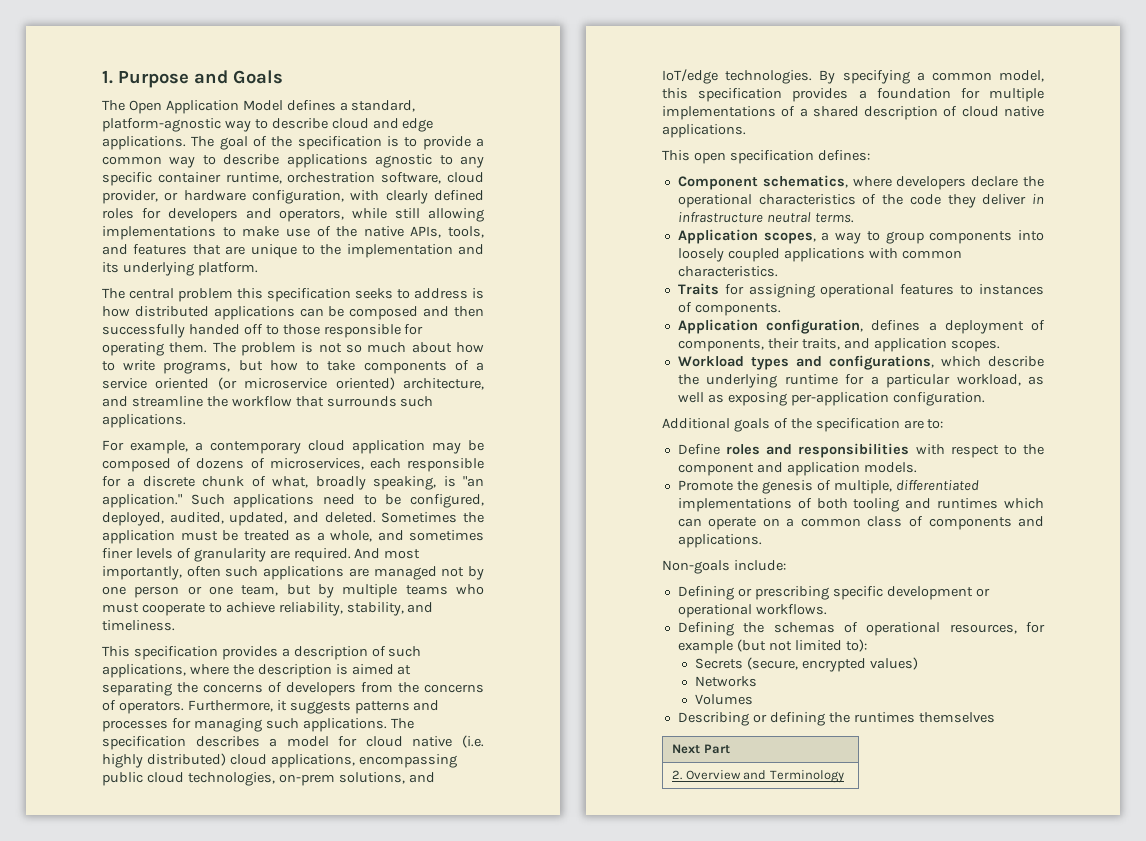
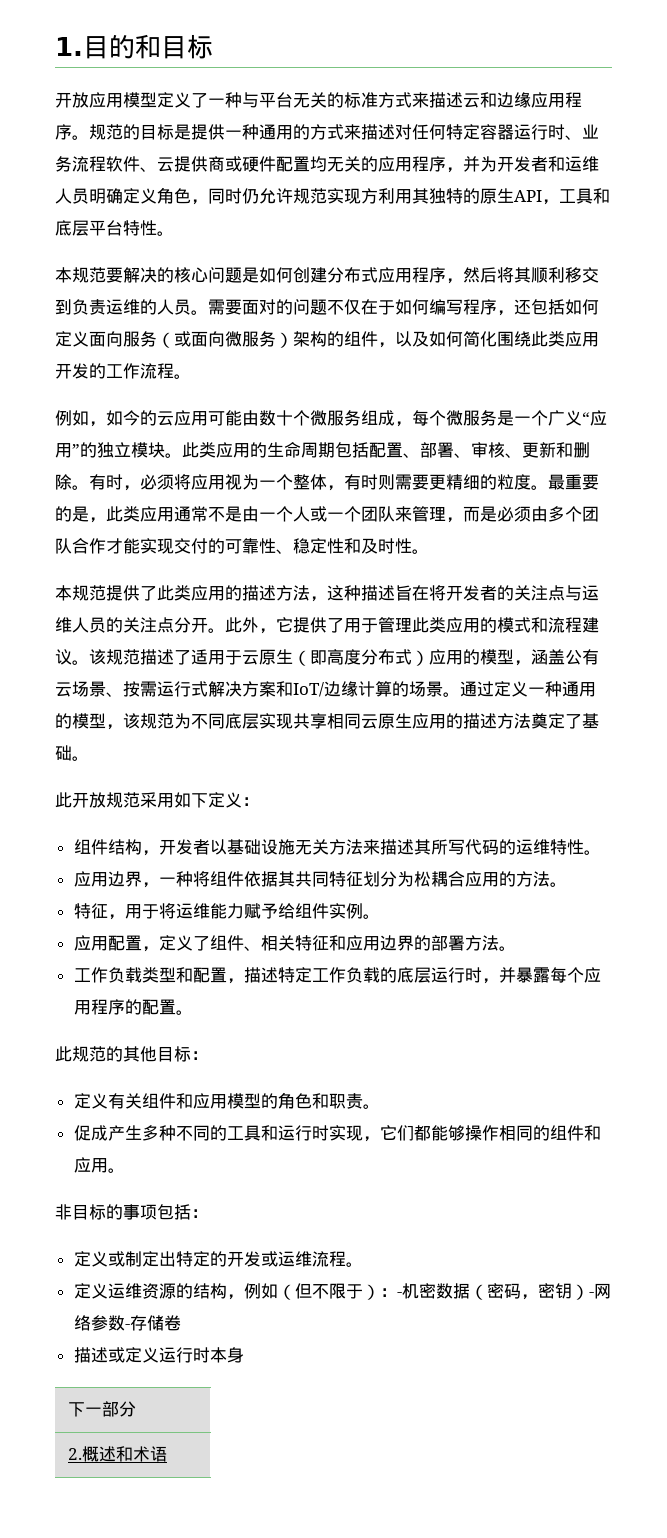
[118,70,283,88] [102,100,416,114] [102,118,434,132] [102,136,484,150] [102,154,485,168] [102,172,485,186] [102,190,484,204] [102,208,484,222] [102,226,484,240] [102,244,484,258] [102,262,258,276] [102,288,484,302] [102,306,484,320] [102,324,424,338] [102,342,484,356] [102,360,485,374] [102,377,484,390] [102,396,434,407] [102,414,186,428] [102,440,484,454] [102,458,484,472] [102,476,485,490] [102,494,484,508] [102,512,484,526] [102,530,484,544] [102,548,421,562] [102,566,485,580] [102,584,484,598] [102,602,434,616] [102,620,175,631] [102,646,422,660] [102,664,412,678] [102,682,484,696] [102,700,440,714] [102,718,414,732] [102,735,484,750] [102,753,457,768] [102,772,435,786] [662,69,1044,84] [662,88,1044,102] [662,106,1044,120] [662,124,746,138] [662,150,870,164] [677,175,1044,190] [677,194,1044,208] [677,212,854,223] [677,229,1044,244] [677,248,962,262] [677,266,778,277] [677,283,1044,298] [677,302,781,316] [677,319,1045,334] [677,338,1000,352] [677,355,1044,370] [677,374,1044,388] [677,392,985,406] [662,418,944,432] [677,443,1044,458] [677,462,917,476] [677,480,979,494] [677,498,1044,512] [677,516,1044,530] [677,534,762,548] [662,560,786,574] [677,586,990,600] [677,604,827,618] [677,622,1045,636] [677,639,867,654] [695,657,918,672] [695,676,758,687] [695,694,754,705] [677,712,995,726] [672,744,730,754] [672,770,844,783] Purpose and Goals // The Open Application Model defines a standard, platform-agnostic way to describe cloud and edge applications. The goal of the specification is to provide a common way to describe applications agnostic to any specific container runtime, orchestration software, cloud provider, or hardware configuration, with clearly defined roles for developers and operators, while still allowing implementations to make use of the native APIs, tools, and features that are unique to the implementation and its underlying platform. // The central problem this specification seeks to address is how distributed applications can be composed and then successfully handed off to those responsible for operating them. The problem is not so much about how to write programs, but how to take components of a service oriented (or microservice oriented) architecture, and streamline the workflow that surrounds such applications. // For example, a contemporary cloud application may be composed of dozens of microservices, each responsible for a discrete chunk of what, broadly speaking, is "an application." Such applications need to be configured, deployed, audited, updated, and deleted. Sometimes the application must be treated as a whole, and sometimes finer levels of granularity are required. And most importantly, often such applications are managed not by one person or one team, but by multiple teams who must cooperate to achieve reliability, stability, and timeliness. // This specification provides a description of such applications, where the description is aimed at separating the concerns of developers from the concerns of operators. Furthermore, it suggests patterns and processes for managing such applications. The specification describes a model for cloud native (i.e. highly distributed) cloud applications, encompassing public cloud technologies, on-prem solutions, and IoT/edge technologies. By specifying a common model, this specification provides a foundation for multiple implementations of a shared description of cloud native applications. // This open specification defines: // Component schematics, where developers declare the operational characteristics of the code they deliver in infrastructure neutral terms. // Application scopes, a way to group components into loosely coupled applications with common characteristics. // Traits for assigning operational features to instances of components. // Application configuration, defines a deployment of components, their traits, and application scopes. // Workload types and configurations, which describe the underlying runtime for a particular workload, as well as exposing per-application configuration. // Additional goals of the specification are to: // Define roles and responsibilities with respect to the component and application models. // Promote the genesis of multiple, differentiated implementations of both tooling and runtimes which can operate on a common class of components and applications. // Non-goals include: // Defining or prescribing specific development or operational workflows. // Defining the schemas of operational resources, for example (but not limited to): // Secrets (secure, encrypted values) // Networks // Volumes // Describing or defining the runtimes themselves // Next Part // 2. Overview and Terminology -> [83,34,213,59] [55,92,582,108] [55,124,599,140] [55,156,599,173] [55,187,610,205] [55,220,174,236] [55,267,599,284] [55,299,599,316] [55,331,599,348] [55,363,191,379] [55,410,607,427] [55,442,590,458] [55,474,599,491] [55,506,599,523] [55,538,429,554] [55,585,599,602] [55,617,599,634] [55,649,599,666] [55,681,596,697] [55,713,599,730] [55,745,89,761] [55,792,259,808] [73,839,601,856] [73,871,567,888] [73,903,380,920] [73,935,516,952] [73,967,601,984] [73,999,193,1015] [55,1046,208,1062] [73,1092,380,1109] [73,1125,601,1142] [73,1157,125,1173] [55,1204,208,1220] [73,1251,363,1267] [73,1283,611,1300] [73,1315,181,1331] [73,1347,244,1363] [67,1401,136,1417] [67,1446,167,1462] 目的和目标 // 开放应用模型定义了一种与平台无关的标准方式来描述云和边缘应用程序。规范的目标是提供一种通用的方式来描述对任何特定容器运行时、业务流程软件、云提供商或硬件配置均无关的应用程序，并为开发者和运维人员明确定义角色，同时仍允许规范实现方利用其独特的原生API，工具和底层平台特性。 // 本规范要解决的核心问题是如何创建分布式应用程序，然后将其顺利移交到负责运维的人员。需要面对的问题不仅在于如何编写程序，还包括如何定义面向服务（或面向微服务）架构的组件，以及如何简化围绕此类应用开发的工作流程。 // 例如，如今的云应用可能由数十个微服务组成，每个微服务是一个广义“应用”的独立模块。此类应用的生命周期包括配置、部署、审核、更新和删除。有时，必须将应用视为一个整体，有时则需要更精细的粒度。最重要的是，此类应用通常不是由一个人或一个团队来管理，而是必须由多个团队合作才能实现交付的可靠性、稳定性和及时性。 // 本规范提供了此类应用的描述方法，这种描述旨在将开发者的关注点与运维人员的关注点分开。此外，它提供了用于管理此类应用的模式和流程建议。该规范描述了适用于云原生（即高度分布式）应用的模型，涵盖公有云场景、按需运行式解决方案和IoT/边缘计算的场景。通过定义一种通用的模型，该规范为不同底层实现共享相同云原生应用的描述方法奠定了基础。 // 此开放规范采用如下定义： // 组件结构，开发者以基础设施无关方法来描述其所写代码的运维特性。 // 应用边界，一种将组件依据其共同特征划分为松耦合应用的方法。 // 特征，用于将运维能力赋予给组件实例。 // 应用配置，定义了组件、相关特征和应用边界的部署方法。 // 工作负载类型和配置，描述特定工作负载的底层运行时，并暴露每个应用程序的配置。 // 此规范的其他目标： // 定义有关组件和应用模型的角色和职责。 // 促成产生多种不同的工具和运行时实现，它们都能够操作相同的组件和应用。 // 非目标的事项包括： // 定义或制定出特定的开发或运维流程。 // 定义运维资源的结构，例如（但不限于）：-机密数据（密码，密钥）-网络参数-存储卷 // 描述或定义运行时本身 // 下一部分 // 2.概述和术语

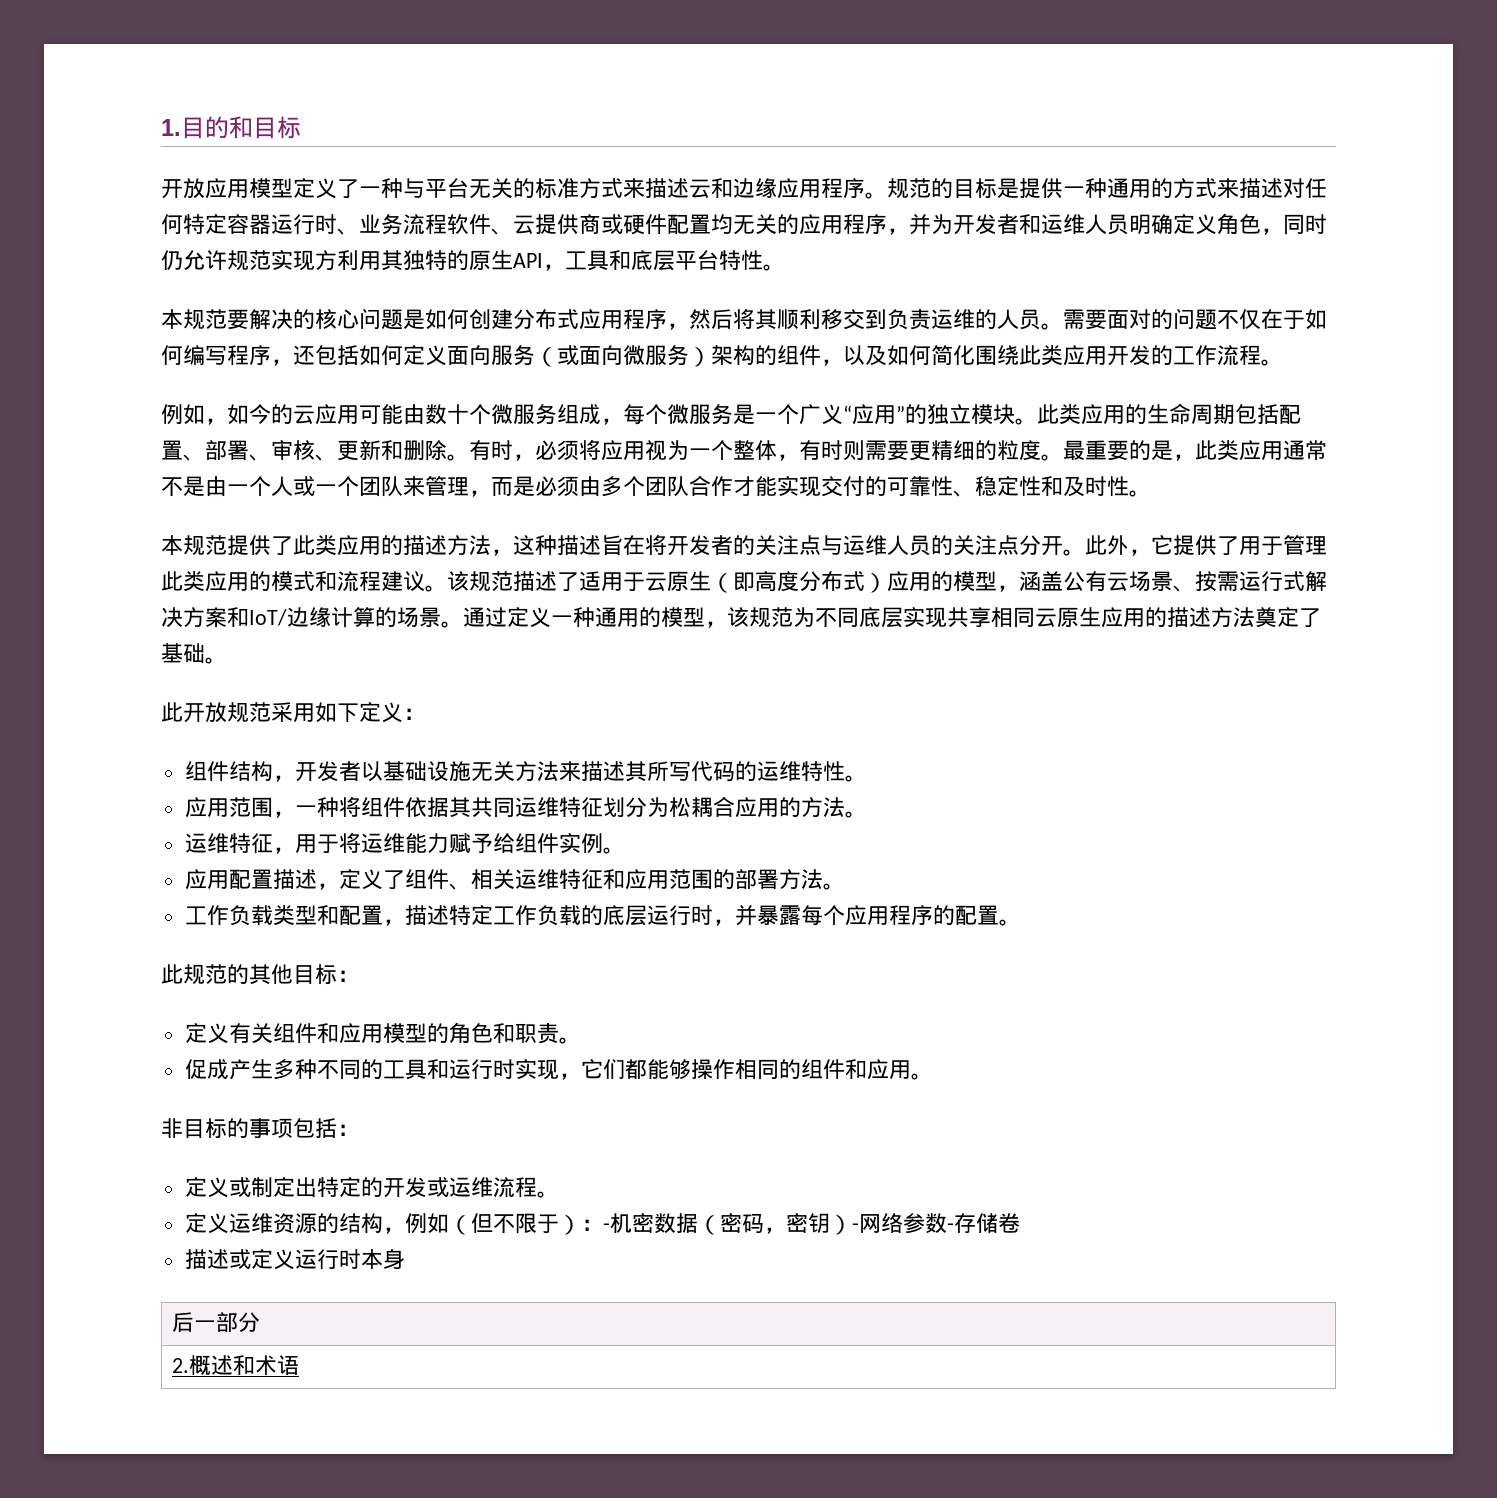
[107,871,142,887] 边界 -> [228,797,273,817] 范围
(329, 879) none -> [514,797,559,817] 运维
(567, 884) none -> [184,833,229,853] 运维
(142, 943) none -> [272,869,317,889] 描述
(295, 943) none -> [514,869,559,889] 运维
[379,935,414,951] 边界 -> [668,869,713,889] 范围
[67,1402,85,1417] 下 -> [171,1312,194,1332] 后

